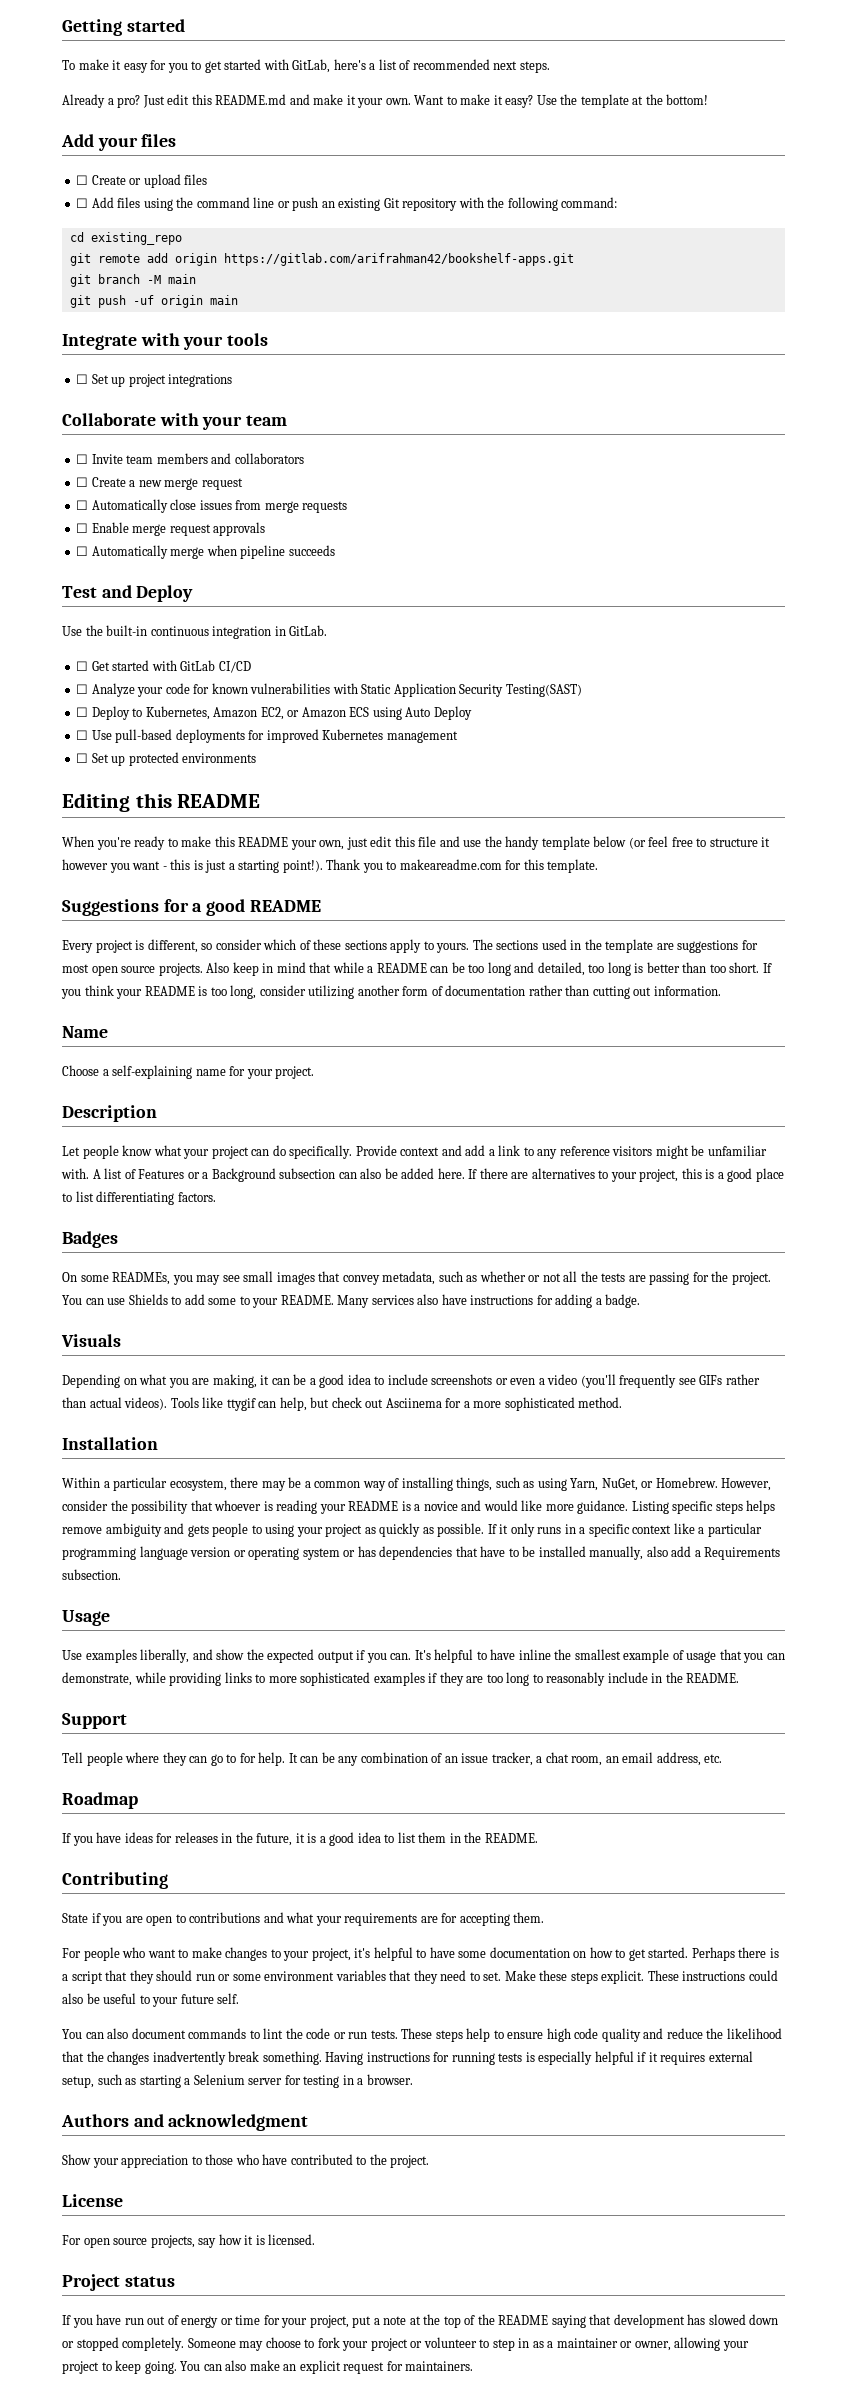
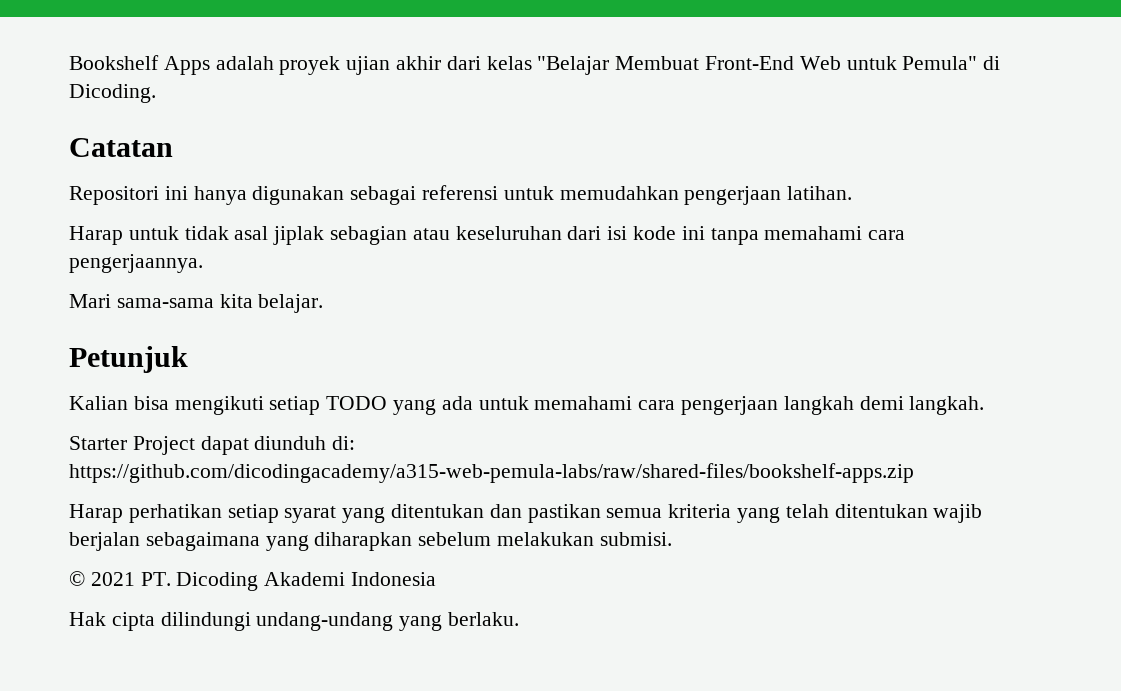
[62,19,185,36] [62,59,550,73] [62,94,709,108] [61,134,177,151] [76,174,208,188] [76,197,618,211] [69,232,182,245] [69,253,574,266] [69,274,196,287] [69,295,238,308] [62,333,269,350] [76,374,233,387] [62,413,288,430] [76,453,304,464] [76,477,243,490] [76,499,348,513] [76,522,266,536] [76,545,335,559] [62,585,194,602] [62,625,328,639] [76,660,251,673] [76,683,582,697] [76,706,472,720] [76,729,458,743] [76,752,257,766] [62,793,261,812] [62,836,771,850] [62,859,599,873] [62,899,321,916] [62,939,758,953] [62,962,772,976] [61,985,721,999] [62,1026,108,1038] [62,1065,315,1079] [62,1105,157,1122] [62,1145,767,1159] [61,1168,784,1182] [62,1191,216,1205] [62,1231,118,1248] [62,1271,771,1285] [62,1294,641,1308] [61,1334,121,1347] [62,1374,760,1388] [62,1397,623,1411] [62,1437,158,1450] [62,1477,772,1491] [62,1500,776,1514] [62,1523,762,1537] [62,1546,781,1560] [62,1569,121,1580] [62,1610,110,1626] [62,1649,785,1663] [62,1672,740,1686] [62,1713,127,1729] [62,1752,723,1766] [62,1792,138,1809] [62,1832,538,1846] [62,1872,168,1889] [62,1912,545,1926] [62,1947,779,1961] [62,1970,778,1984] [62,1993,240,2007] [62,2028,782,2042] [62,2051,753,2065] [62,2074,413,2088] [61,2114,309,2131] [62,2154,430,2168] [62,2194,123,2207] [62,2234,316,2248] [62,2274,175,2291] [62,2314,779,2328] [62,2337,749,2351] [62,2360,474,2374] Getting started // To make it easy for you to get started with GitLab, here's a list of recommended next steps. // Already a pro? Just edit this README.md and make it your own. Want to make it easy? Use the template at the bottom! // Add your files // ☐ Create or upload files // ☐ Add files using the command line or push an existing Git repository with the following command: // cd existing_repo // git remote add origin https://gitlab.com/arifrahman42/bookshelf-apps.git // git branch -M main // git push -uf origin main // Integrate with your tools // ☐ Set up project integrations // Collaborate with your team // ☐ Invite team members and collaborators // ☐ Create a new merge request // ☐ Automatically close issues from merge requests // ☐ Enable merge request approvals // ☐ Automatically merge when pipeline succeeds // Test and Deploy // Use the built-in continuous integration in GitLab. // ☐ Get started with GitLab CI/CD // ☐ Analyze your code for known vulnerabilities with Static Application Security Testing(SAST) // ☐ Deploy to Kubernetes, Amazon EC2, or Amazon ECS using Auto Deploy // ☐ Use pull-based deployments for improved Kubernetes management // ☐ Set up protected environments // Editing this README // When you're ready to make this README your own, just edit this file and use the handy template below (or feel free to structure it however you want - this is just a starting point!). Thank you to makeareadme.com for this template. // Suggestions for a good README // Every project is different, so consider which of these sections apply to yours. The sections used in the template are suggestions for most open source projects. Also keep in mind that while a README can be too long and detailed, too long is better than too short. If you think your README is too long, consider utilizing another form of documentation rather than cutting out information. // Name // Choose a self-explaining name for your project. // Description // Let people know what your project can do specifically. Provide context and add a link to any reference visitors might be unfamiliar with. A list of Features or a Background subsection can also be added here. If there are alternatives to your project, this is a good place to list differentiating factors. // Badges // On some READMEs, you may see small images that convey metadata, such as whether or not all the tests are passing for the project. You can use Shields to add some to your README. Many services also have instructions for adding a badge. // Visuals // Depending on what you are making, it can be a good idea to include screenshots or even a video (you'll frequently see GIFs rather than actual videos). Tools like ttygif can help, but check out Asciinema for a more sophisticated method. // Installation // Within a particular ecosystem, there may be a common way of installing things, such as using Yarn, NuGet, or Homebrew. However, consider the possibility that whoever is reading your README is a novice and would like more guidance. Listing specific steps helps remove ambiguity and gets people to using your project as quickly as possible. If it only runs in a specific context like a particular programming language version or operating system or has dependencies that have to be installed manually, also add a Requirements subsection. // Usage // Use examples liberally, and show the expected output if you can. It's helpful to have inline the smallest example of usage that you can demonstrate, while providing links to more sophisticated examples if they are too long to reasonably include in the README. // Support // Tell people where they can go to for help. It can be any combination of an issue tracker, a chat room, an email address, etc. // Roadmap // If you have ideas for releases in the future, it is a good idea to list them in the README. // Contributing // State if you are open to contributions and what your requirements are for accepting them. // For people who want to make changes to your project, it's helpful to have some documentation on how to get started. Perhaps there is a script that they should run or some environment variables that they need to set. Make these steps explicit. These instructions could also be useful to your future self. // You can also document commands to lint the code or run tests. These steps help to ensure high code quality and reduce the likelihood that the changes inadvertently break something. Having instructions for running tests is especially helpful if it requires external setup, such as starting a Selenium server for testing in a browser. // Authors and acknowledgment // Show your appreciation to those who have contributed to the project. // License // For open source projects, say how it is licensed. // Project status // If you have run out of energy or time for your project, put a note at the top of the README saying that development has slowed down or stopped completely. Someone may choose to fork your project or volunteer to step in as a maintainer or owner, allowing your project to keep going. You can also make an explicit request for maintainers. -> [69,55,1001,75] [69,84,156,103] [69,138,173,157] [69,185,853,205] [69,226,906,245] [69,254,203,273] [69,294,324,313] [69,346,188,373] [69,396,985,415] [69,436,356,455] [69,463,914,483] [69,504,983,523] [69,532,672,551] [69,571,437,591] [69,612,520,631] Bookshelf Apps adalah proyek ujian akhir dari kelas "Belajar Membuat Front-End Web untuk Pemula" di Dicoding. // Catatan // Repositori ini hanya digunakan sebagai referensi untuk memudahkan pengerjaan latihan. // Harap untuk tidak asal jiplak sebagian atau keseluruhan dari isi kode ini tanpa memahami cara pengerjaannya. // Mari sama-sama kita belajar. // Petunjuk // Kalian bisa mengikuti setiap TODO yang ada untuk memahami cara pengerjaan langkah demi langkah. // Starter Project dapat diunduh di: https://github.com/dicodingacademy/a315-web-pemula-labs/raw/shared-files/bookshelf-apps.zip // Harap perhatikan setiap syarat yang ditentukan dan pastikan semua kriteria yang telah ditentukan wajib berjalan sebagaimana yang diharapkan sebelum melakukan submisi. // © 2021 PT. Dicoding Akademi Indonesia // Hak cipta dilindungi undang-undang yang berlaku.

